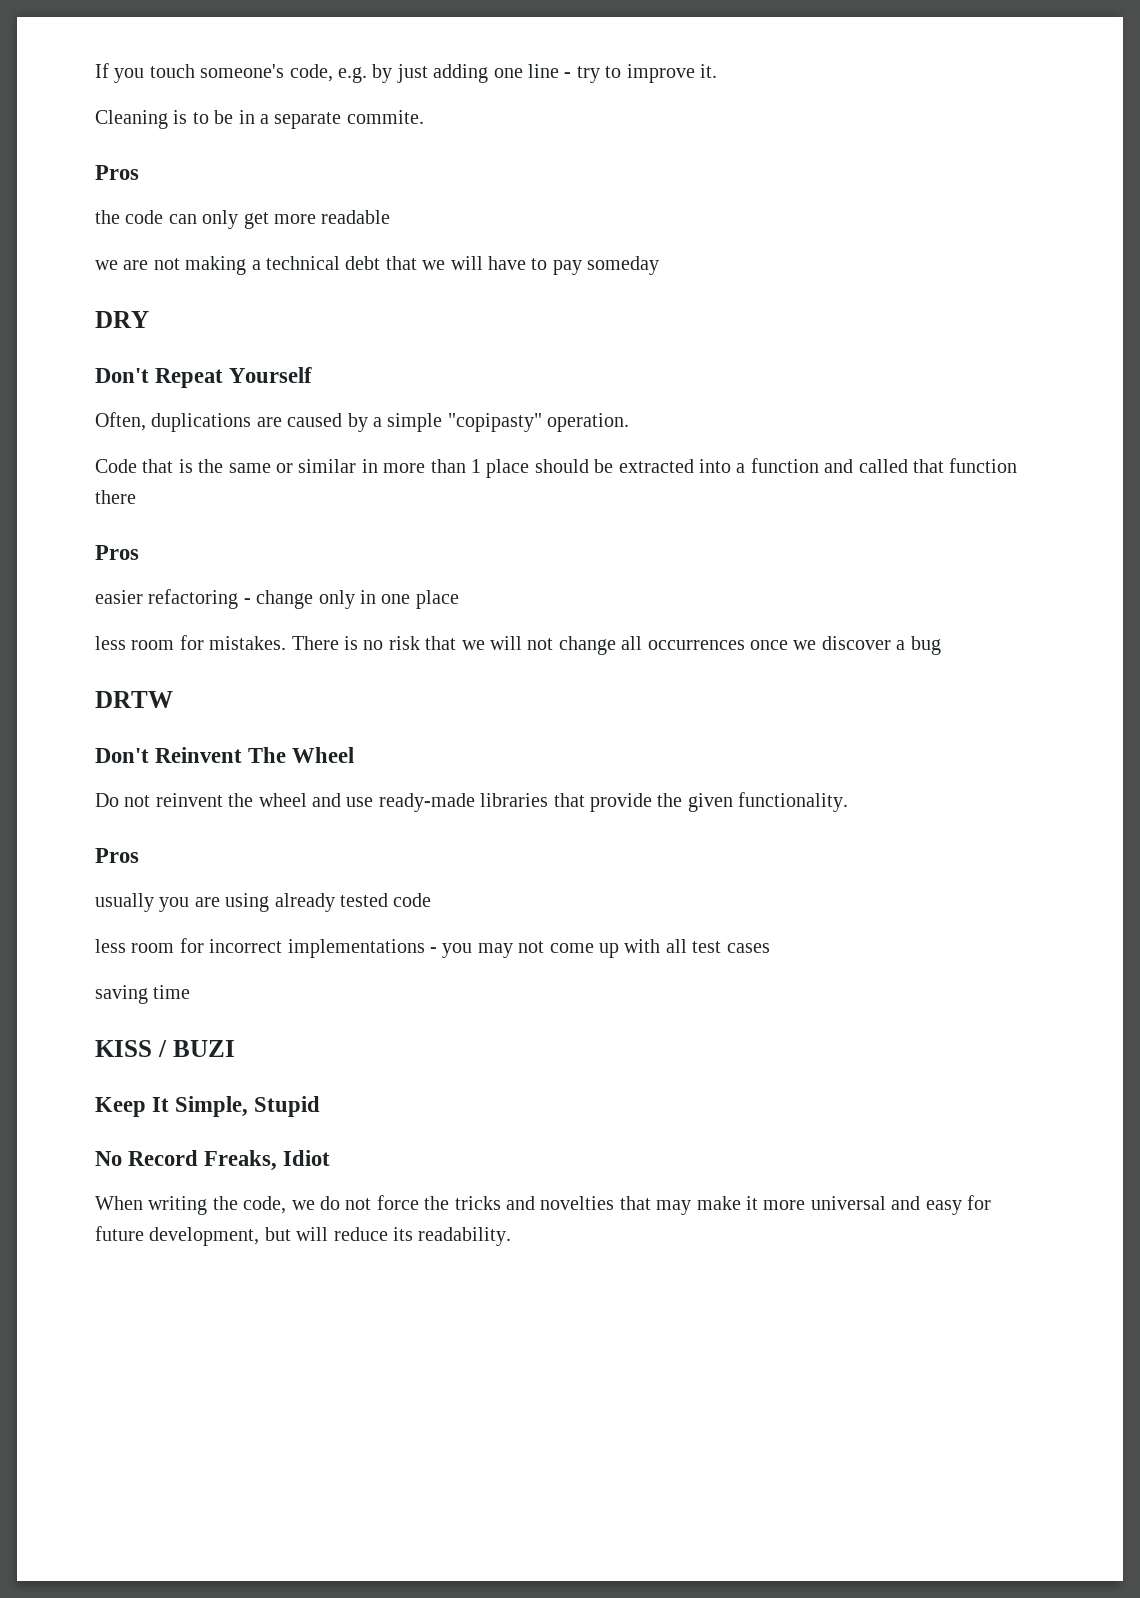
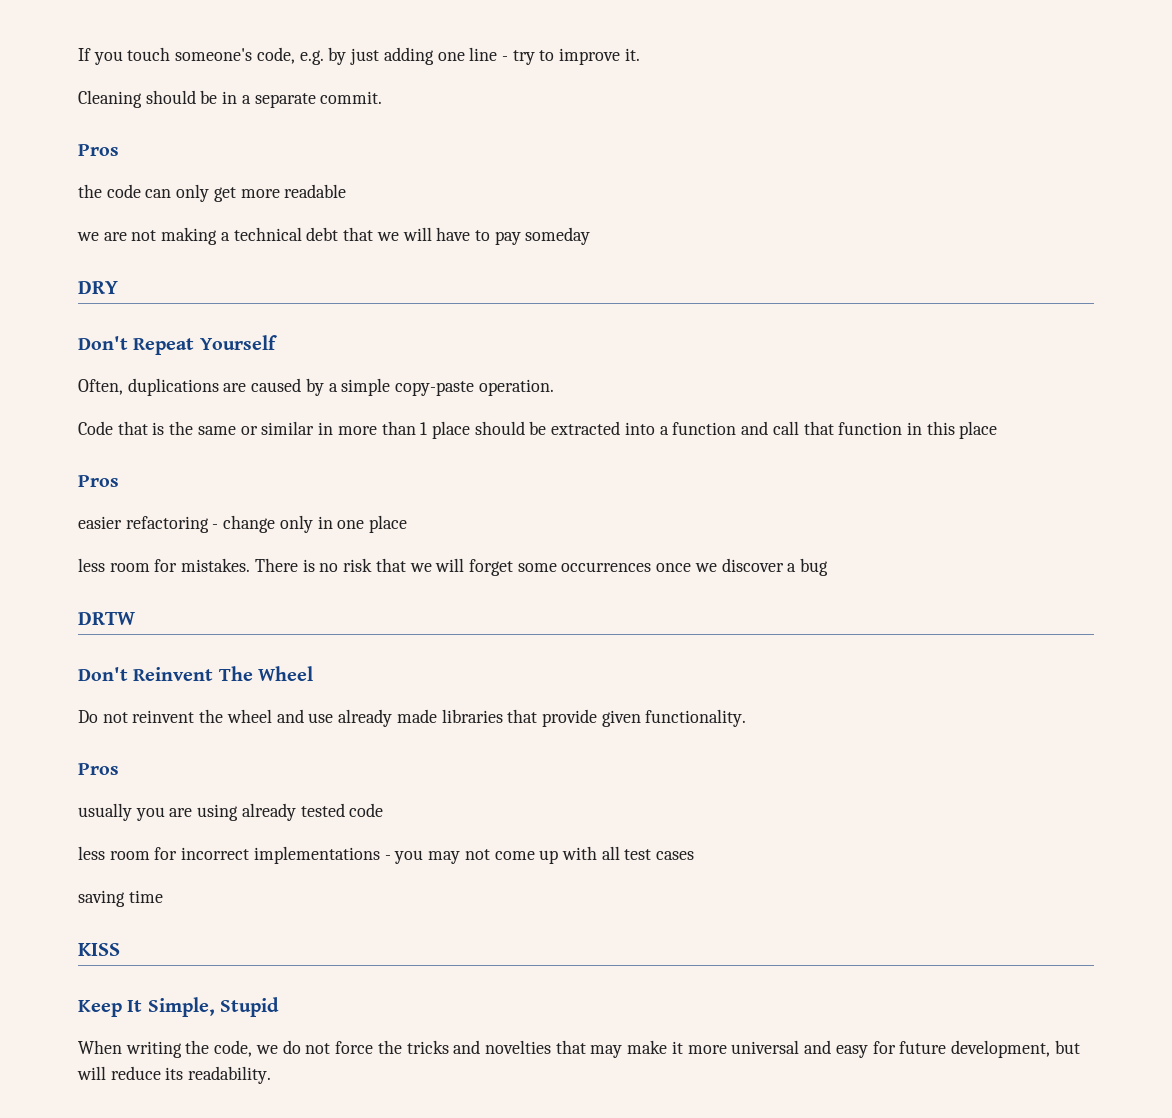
[173,110,209,124] is to -> [145,90,196,104] should
[346,110,424,124] commite. -> [320,91,383,104] commit.
[447,413,542,432] "copipasty" -> [395,381,475,396] copy-paste
[858,459,908,473] called -> [772,421,799,435] call
[95,490,136,504] there -> [906,421,998,439] in this place
[527,636,643,655] not change all -> [468,559,557,576] forget some
[378,793,475,812] ready-made -> [338,709,437,727] already made
[657,793,683,807] the -> (597, 718) none
[157,1040,235,1057] / BUZI -> (120, 949) none
[95,1150,331,1171] // No Record Freaks, Idiot -> (280, 1007) none

